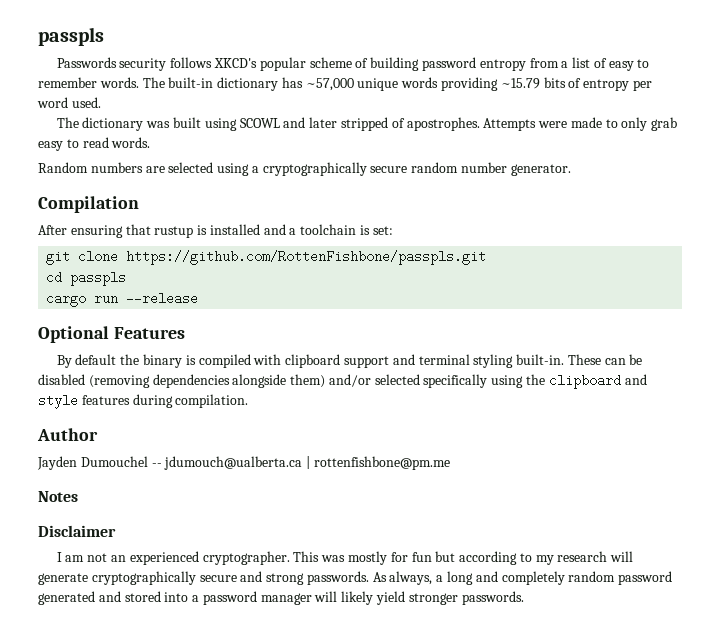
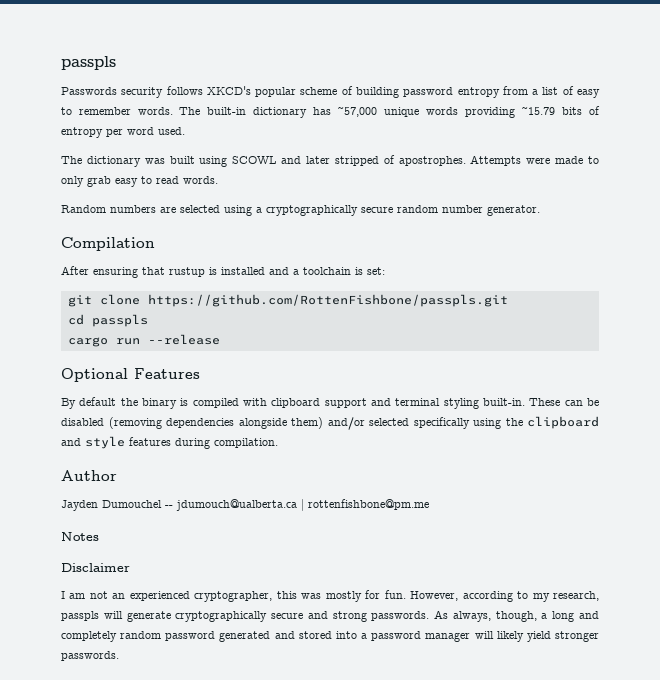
[202,551,320,565] cryptographer. This -> [194,591,297,602] cryptographer, this
[411,551,456,562] fun but -> [384,590,459,601] fun. However,
[557,551,608,562] research -> [552,591,599,601] [61,611,99,621] research, passpls
(433, 578) none -> [495,611,537,622] though,

